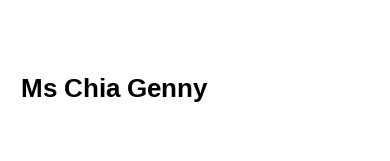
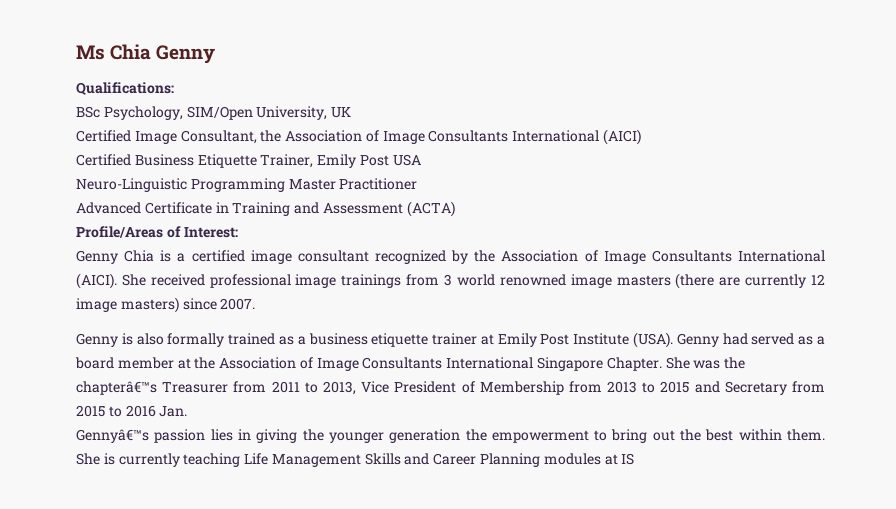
(209, 90) none -> [76,82,174,95] [76,106,352,120] [76,129,642,145] [76,154,421,168] [76,178,418,192] [76,201,455,217] [76,226,238,238] [76,250,825,264] [76,273,826,289] [76,297,256,313] [76,332,825,348] [75,357,746,371] [76,381,825,395] [76,405,188,417] [76,429,825,443] [76,453,635,467] // Qualifications: // BSc Psychology, SIM/Open University, UK // Certified Image Consultant, the Association of Image Consultants International (AICI) // Certified Business Etiquette Trainer, Emily Post USA // Neuro-Linguistic Programming Master Practitioner // Advanced Certificate in Training and Assessment (ACTA) // Profile/Areas of Interest: // Genny Chia is a certified image consultant recognized by the Association of Image Consultants International (AICI). She received professional image trainings from 3 world renowned image masters (there are currently 12 image masters) since 2007. // Genny is also formally trained as a business etiquette trainer at Emily Post Institute (USA). Genny had served as a board member at the Association of Image Consultants International Singapore Chapter. She was the chapterâ€™s Treasurer from 2011 to 2013, Vice President of Membership from 2013 to 2015 and Secretary from 2015 to 2016 Jan. // Gennyâ€™s passion lies in giving the younger generation the empowerment to bring out the best within them. She is currently teaching Life Management Skills and Career Planning modules at IS

